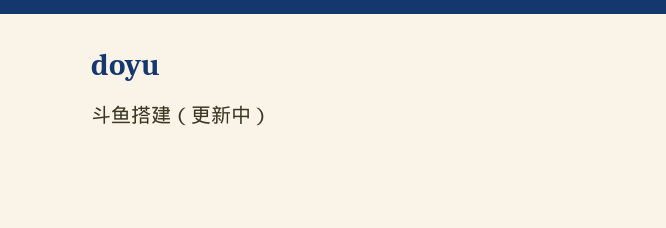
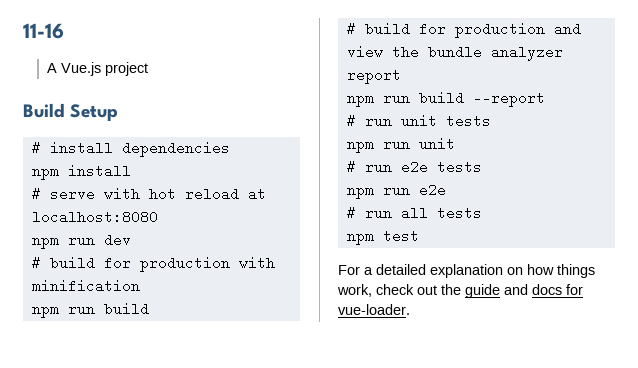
[91,53,160,81] [91,105,271,126] doyu // 斗鱼搭建（更新中） -> [23,23,64,39] [47,62,149,76] [23,103,119,121] [31,141,230,157] [31,164,131,180] [31,187,266,201] [31,210,158,224] [31,233,131,249] [31,256,275,272] [31,279,140,293] [31,302,149,318] [346,22,581,38] [346,45,563,61] [346,68,401,84] [346,91,545,107] [346,114,491,128] [346,138,455,153] [346,160,482,174] [346,183,446,199] [346,206,482,220] [346,229,419,245] [338,264,595,278] [337,284,583,298] [338,304,410,315] 11-16 // A Vue.js project // Build Setup // # install dependencies // npm install // # serve with hot reload at localhost:8080 // npm run dev // # build for production with minification // npm run build // # build for production and view the bundle analyzer report // npm run build --report // # run unit tests // npm run unit // # run e2e tests // npm run e2e // # run all tests // npm test // For a detailed explanation on how things work, check out the guide and docs for vue-loader.

